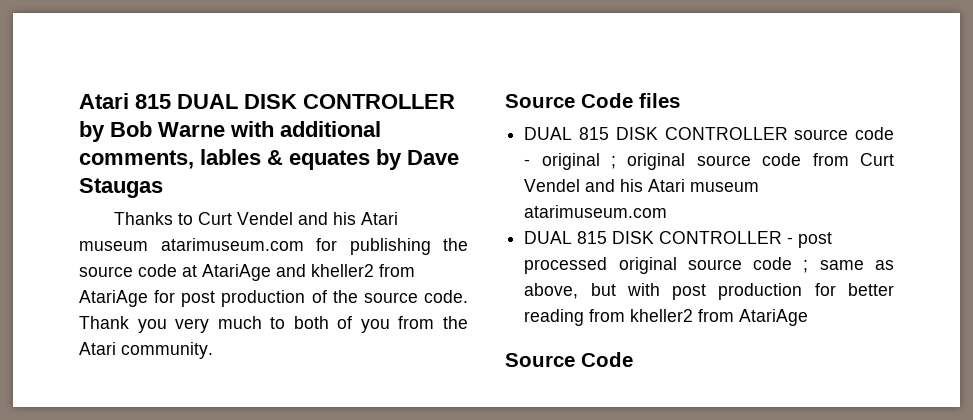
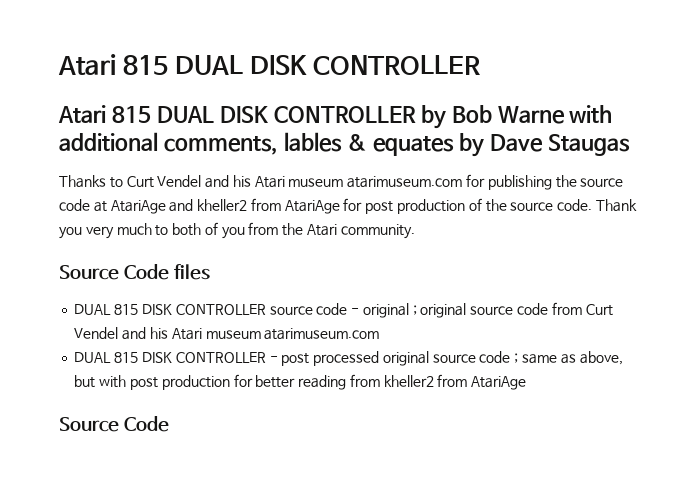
[79,93,455,109] Atari 815 DUAL DISK CONTROLLER -> [58,54,480,75] [58,105,416,123] Atari 815 DUAL DISK CONTROLLER // Atari 815 DUAL DISK CONTROLLER

